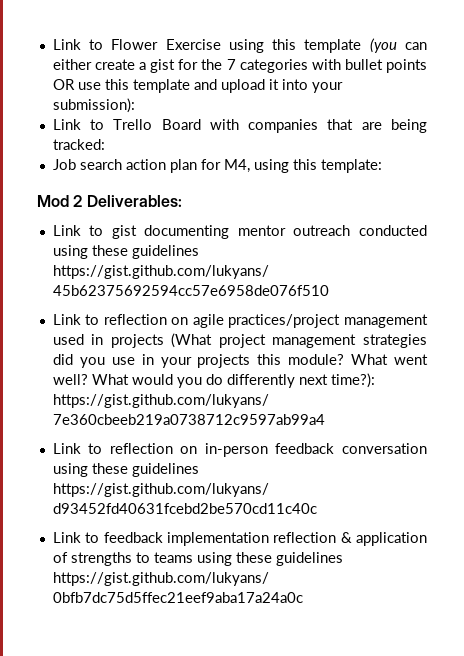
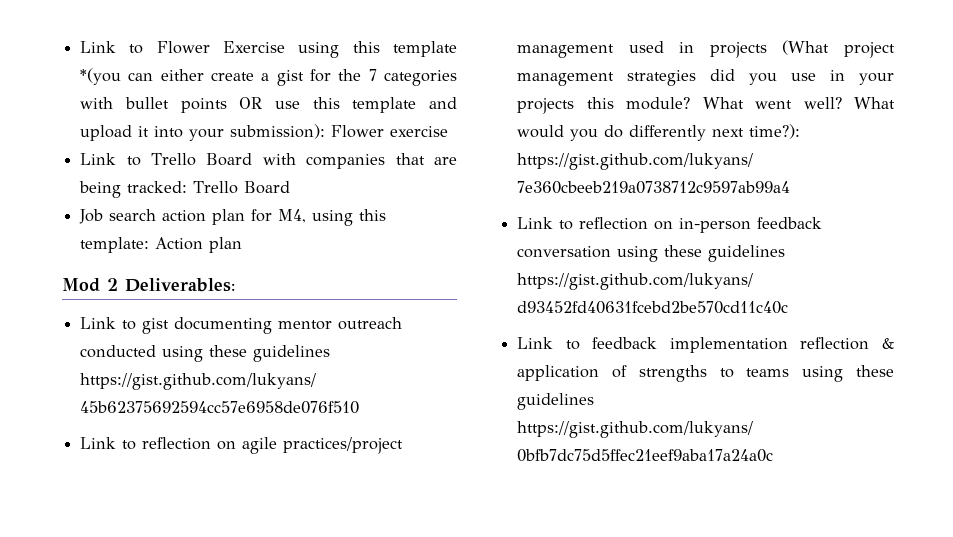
[369,38,397,53] (you -> [80,68,122,85] *(you
(135, 105) none -> [331,125,449,138] Flower exercise
(105, 144) none -> [193,181,291,194] Trello Board
(382, 166) none -> [155,237,243,253] Action plan

